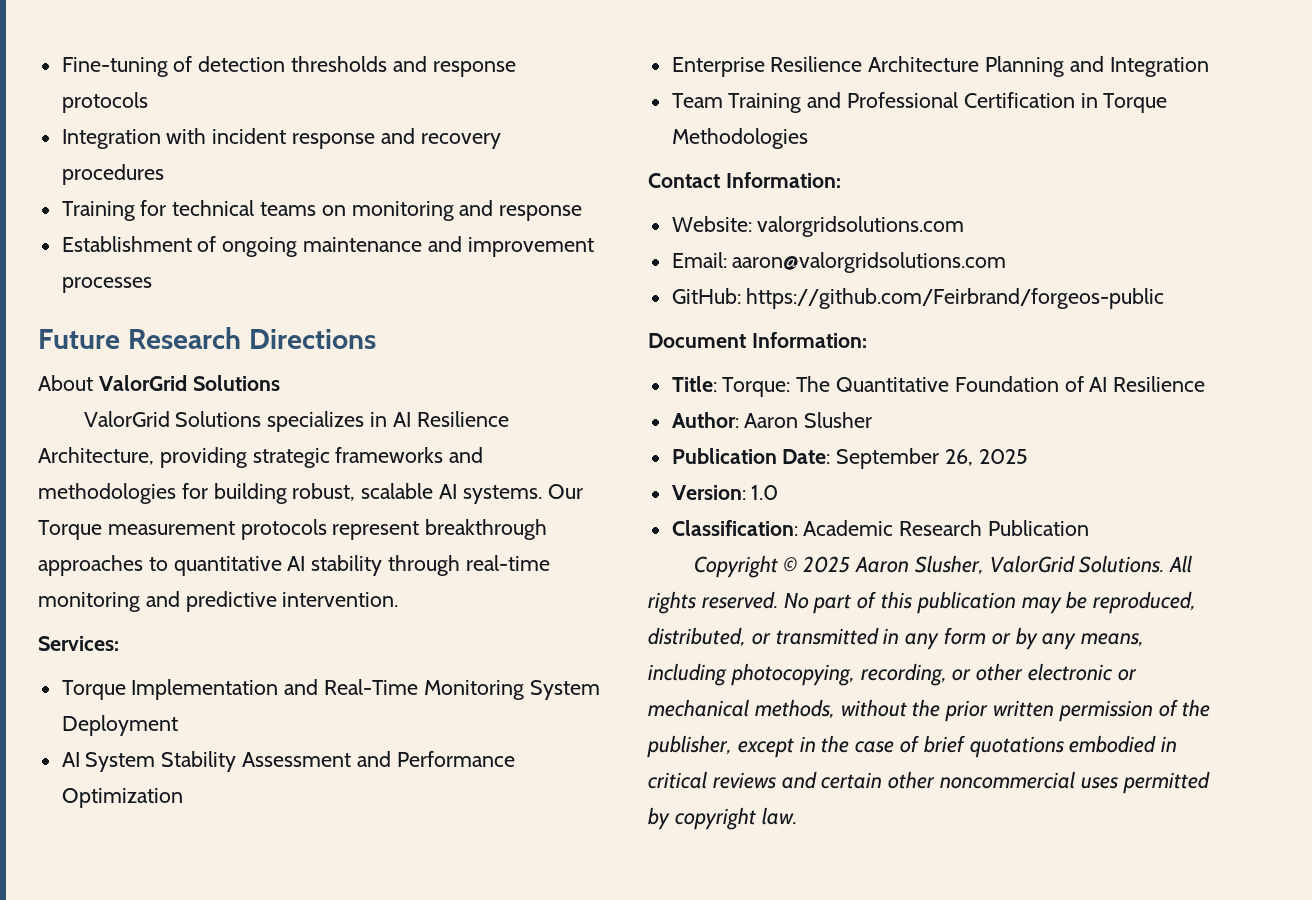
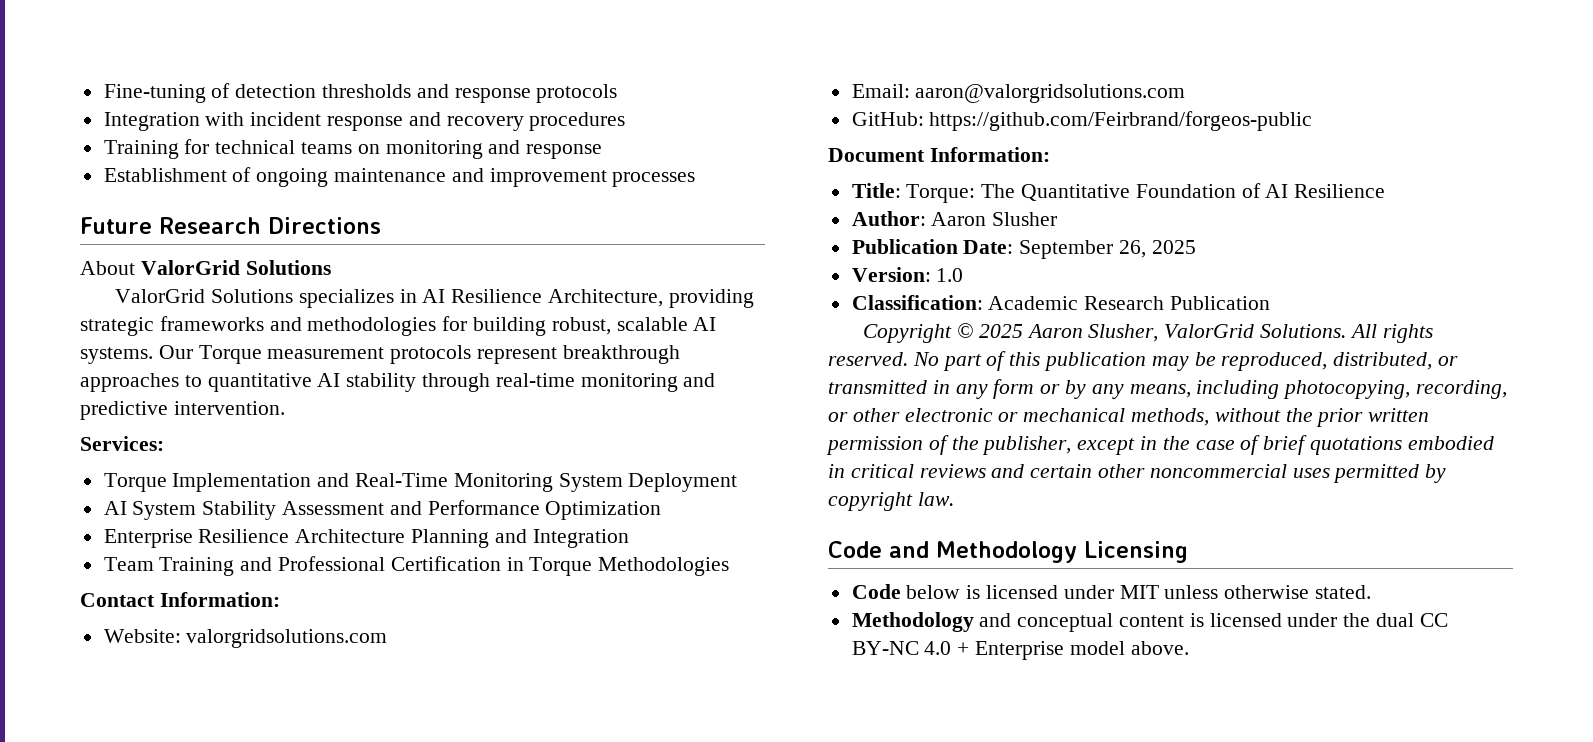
(797, 816) none -> [828,541,1188,563] [851,584,1372,599] [851,612,1448,632] [851,641,1189,660] // Code and Methodology Licensing // Code below is licensed under MIT unless otherwise stated. // Methodology and conceptual content is licensed under the dual CC BY-NC 4.0 + Enterprise model above.

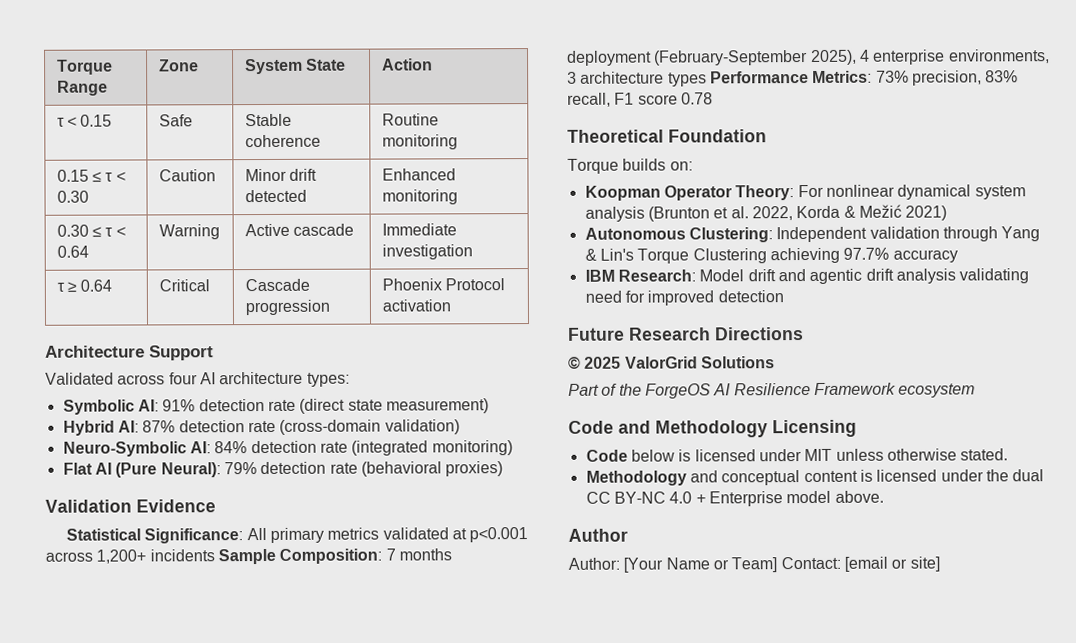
[103,83,618,103] [103,112,626,131] [103,139,603,159] [103,167,696,187] Fine-tuning of detection thresholds and response protocols // Integration with incident response and recovery procedures // Training for technical teams on monitoring and response // Establishment of ongoing maintenance and improvement processes -> [56,59,113,75] [56,80,108,96] [158,59,199,72] [244,58,346,75] [381,58,433,71] [56,114,113,127] [158,114,193,127] [244,113,292,127] [244,134,321,148] [381,113,439,126] [381,134,458,150] [56,169,126,183] [56,190,89,203] [158,169,216,182] [244,168,317,182] [244,189,307,203] [381,168,456,181] [381,189,458,205] [56,224,126,238] [56,245,89,258] [158,224,220,240] [244,223,354,237] [381,223,457,236] [381,244,473,260] [56,279,113,293] [158,279,210,292] [244,278,310,292] [244,299,330,316] [381,278,505,291] [381,299,451,312] [45,345,214,361] [45,371,350,387] [62,398,489,415] [62,419,460,436] [62,440,513,457] [62,461,504,478] [45,499,216,513] [66,527,529,544] [45,548,452,565] [567,49,1050,66] [567,70,1019,87] [567,92,713,107] [567,129,767,143] [567,158,693,174] [584,184,1026,201] [584,204,948,222] [584,226,1041,243] [584,247,958,264] [584,268,1030,285] [584,290,784,306] Torque Range | Zone | System State | Action // τ < 0.15 | Safe | Stable coherence | Routine monitoring // 0.15 ≤ τ < 0.30 | Caution | Minor drift detected | Enhanced monitoring // 0.30 ≤ τ < 0.64 | Warning | Active cascade | Immediate investigation // τ ≥ 0.64 | Critical | Cascade progression | Phoenix Protocol activation // Architecture Support // Validated across four AI architecture types: // Symbolic AI: 91% detection rate (direct state measurement) // Hybrid AI: 87% detection rate (cross-domain validation) // Neuro-Symbolic AI: 84% detection rate (integrated monitoring) // Flat AI (Pure Neural): 79% detection rate (behavioral proxies) // Validation Evidence // Statistical Significance: All primary metrics validated at p<0.001 across 1,200+ incidents Sample Composition: 7 months deployment (February-September 2025), 4 enterprise environments, 3 architecture types Performance Metrics: 73% precision, 83% recall, F1 score 0.78 // Theoretical Foundation // Torque builds on: // Koopman Operator Theory: For nonlinear dynamical system analysis (Brunton et al. 2022, Korda & Mežić 2021) // Autonomous Clustering: Independent validation through Yang & Lin's Torque Clustering achieving 97.7% accuracy // IBM Research: Model drift and agentic drift analysis validating need for improved detection
[80,261,135,275] About -> [568,356,622,369] © 2025
[115,289,754,308] [80,316,717,336] [80,345,680,364] [80,373,716,392] [80,401,285,420] [80,436,164,451] [103,473,738,492] [103,500,662,520] [103,529,629,548] [103,556,730,576] [80,592,280,607] [103,629,388,648] [851,84,1186,103] [851,111,1313,131] [828,147,1050,162] [851,183,1386,203] [851,211,1058,226] [851,239,1196,259] [851,267,964,282] [851,295,1271,310] [863,323,1433,343] [828,351,1459,371] [828,379,1508,399] [828,408,1430,427] [826,435,1494,455] [828,464,1447,483] [828,492,954,511] ValorGrid Solutions specializes in AI Resilience Architecture, providing strategic frameworks and methodologies for building robust, scalable AI systems. Our Torque measurement protocols represent breakthrough approaches to quantitative AI stability through real-time monitoring and predictive intervention. // Services: // Torque Implementation and Real-Time Monitoring System Deployment // AI System Stability Assessment and Performance Optimization // Enterprise Resilience Architecture Planning and Integration // Team Training and Professional Certification in Torque Methodologies // Contact Information: // Website: valorgridsolutions.com // Email: aaron@valorgridsolutions.com // GitHub: https://github.com/Feirbrand/forgeos-public // Document Information: // Title: Torque: The Quantitative Foundation of AI Resilience // Author: Aaron Slusher // Publication Date: September 26, 2025 // Version: 1.0 // Classification: Academic Research Publication // Copyright © 2025 Aaron Slusher, ValorGrid Solutions. All rights reserved. No part of this publication may be reproduced, distributed, or transmitted in any form or by any means, including photocopying, recording, or other electronic or mechanical methods, without the prior written permission of the publisher, except in the case of brief quotations embodied in critical reviews and certain other noncommercial uses permitted by copyright law. -> [568,382,976,399] Part of the ForgeOS AI Resilience Framework ecosystem
(1189, 648) none -> [568,528,628,542] [568,556,940,573] // Author // Author: [Your Name or Team] Contact: [email or site]

